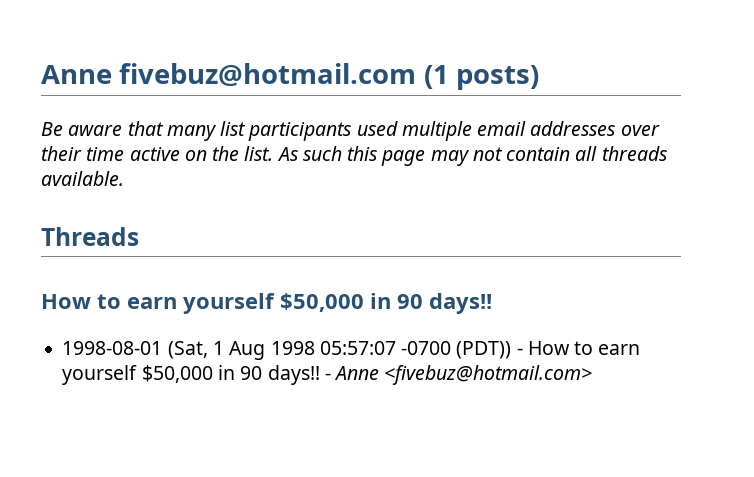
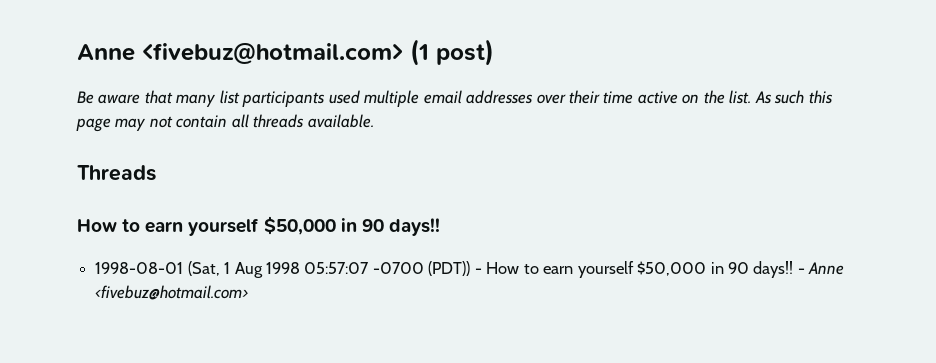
[41,63,540,90] Anne fivebuz@hotmail.com (1 posts) -> [77,39,494,66] Anne <fivebuz@hotmail.com> (1 post)

